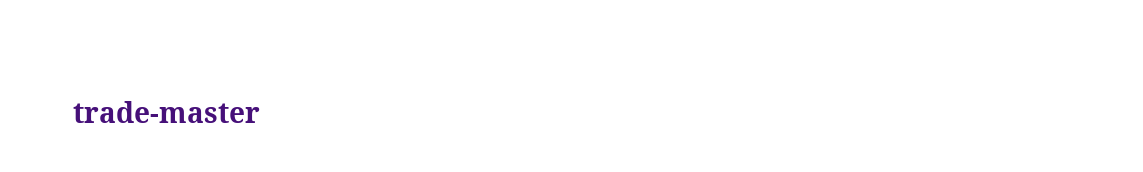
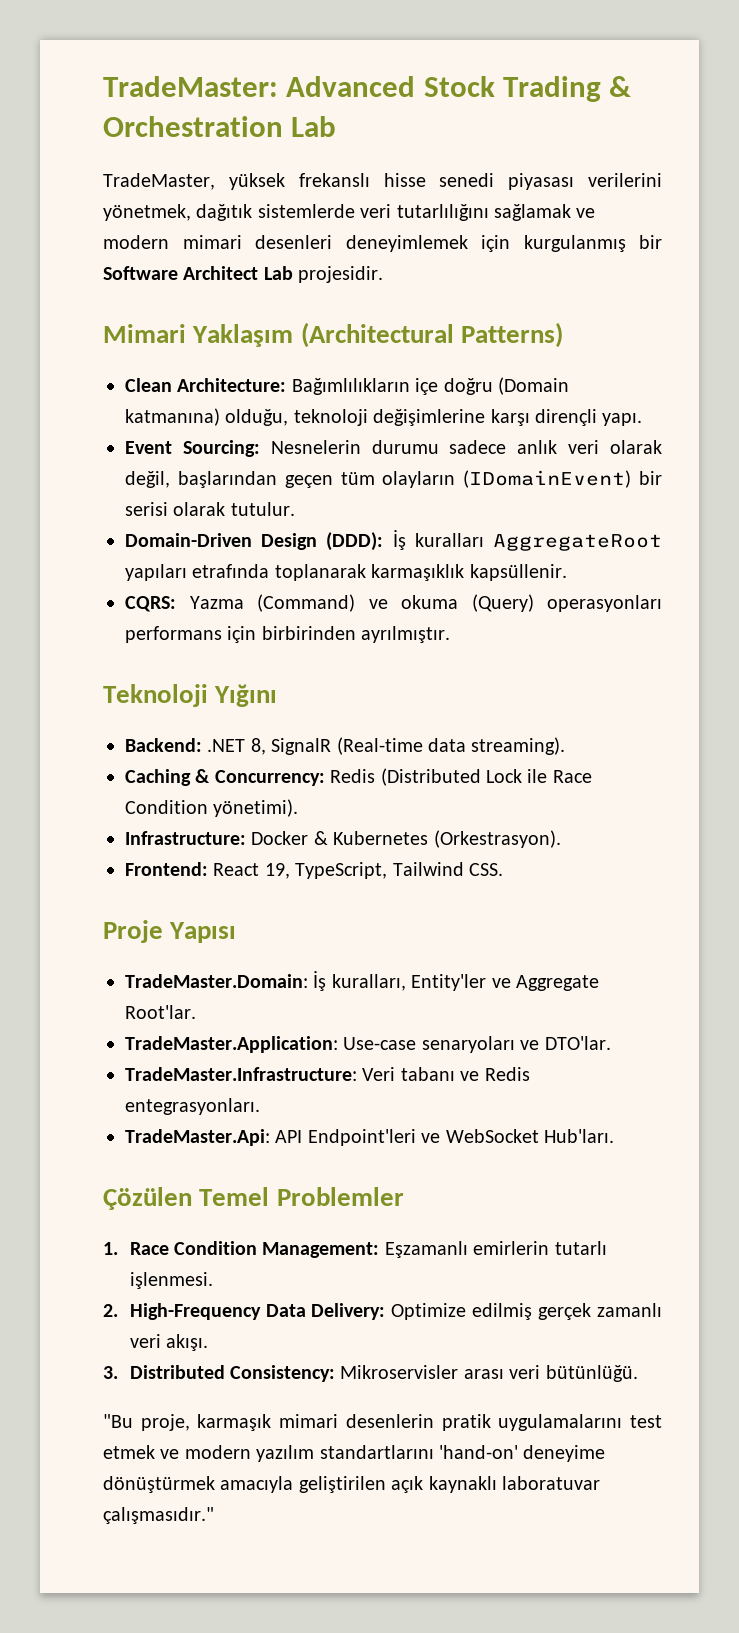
[73,101,260,123] trade-master -> [103,76,632,102] [103,116,337,137] [103,173,662,190] [103,204,596,221] [103,235,662,252] [103,266,384,283] [103,322,563,348] [125,377,569,395] [125,408,643,426] [125,440,662,457] [125,470,662,488] [125,502,295,516] [125,530,662,551] [125,564,567,581] [125,594,662,612] [125,626,451,643] [103,684,278,707] [125,737,566,755] [125,768,592,786] [125,799,299,817] [125,830,561,848] [125,862,503,879] [103,920,237,943] [125,971,599,991] [125,1005,196,1019] [125,1036,611,1053] [125,1067,530,1081] [125,1098,260,1115] [125,1129,614,1146] [103,1187,404,1210] [103,1241,607,1258] [129,1272,213,1289] [103,1303,662,1320] [129,1334,209,1351] [103,1365,638,1382] [103,1414,662,1431] [103,1445,606,1462] [103,1476,600,1493] [103,1507,214,1524] TradeMaster: Advanced Stock Trading & Orchestration Lab // TradeMaster, yüksek frekanslı hisse senedi piyasası verilerini yönetmek, dağıtık sistemlerde veri tutarlılığını sağlamak ve modern mimari desenleri deneyimlemek için kurgulanmış bir Software Architect Lab projesidir. // Mimari Yaklaşım (Architectural Patterns) // Clean Architecture: Bağımlılıkların içe doğru (Domain katmanına) olduğu, teknoloji değişimlerine karşı dirençli yapı. // Event Sourcing: Nesnelerin durumu sadece anlık veri olarak değil, başlarından geçen tüm olayların (IDomainEvent) bir serisi olarak tutulur. // Domain-Driven Design (DDD): İş kuralları AggregateRoot yapıları etrafında toplanarak karmaşıklık kapsüllenir. // CQRS: Yazma (Command) ve okuma (Query) operasyonları performans için birbirinden ayrılmıştır. // Teknoloji Yığını // Backend: .NET 8, SignalR (Real-time data streaming). // Caching & Concurrency: Redis (Distributed Lock ile Race Condition yönetimi). // Infrastructure: Docker & Kubernetes (Orkestrasyon). // Frontend: React 19, TypeScript, Tailwind CSS. // Proje Yapısı // TradeMaster.Domain: İş kuralları, Entity'ler ve Aggregate Root'lar. // TradeMaster.Application: Use-case senaryoları ve DTO'lar. // TradeMaster.Infrastructure: Veri tabanı ve Redis entegrasyonları. // TradeMaster.Api: API Endpoint'leri ve WebSocket Hub'ları. // Çözülen Temel Problemler // 1. Race Condition Management: Eşzamanlı emirlerin tutarlı işlenmesi. // 2. High-Frequency Data Delivery: Optimize edilmiş gerçek zamanlı veri akışı. // 3. Distributed Consistency: Mikroservisler arası veri bütünlüğü. // "Bu proje, karmaşık mimari desenlerin pratik uygulamalarını test etmek ve modern yazılım standartlarını 'hand-on' deneyime dönüştürmek amacıyla geliştirilen açık kaynaklı laboratuvar çalışmasıdır."

